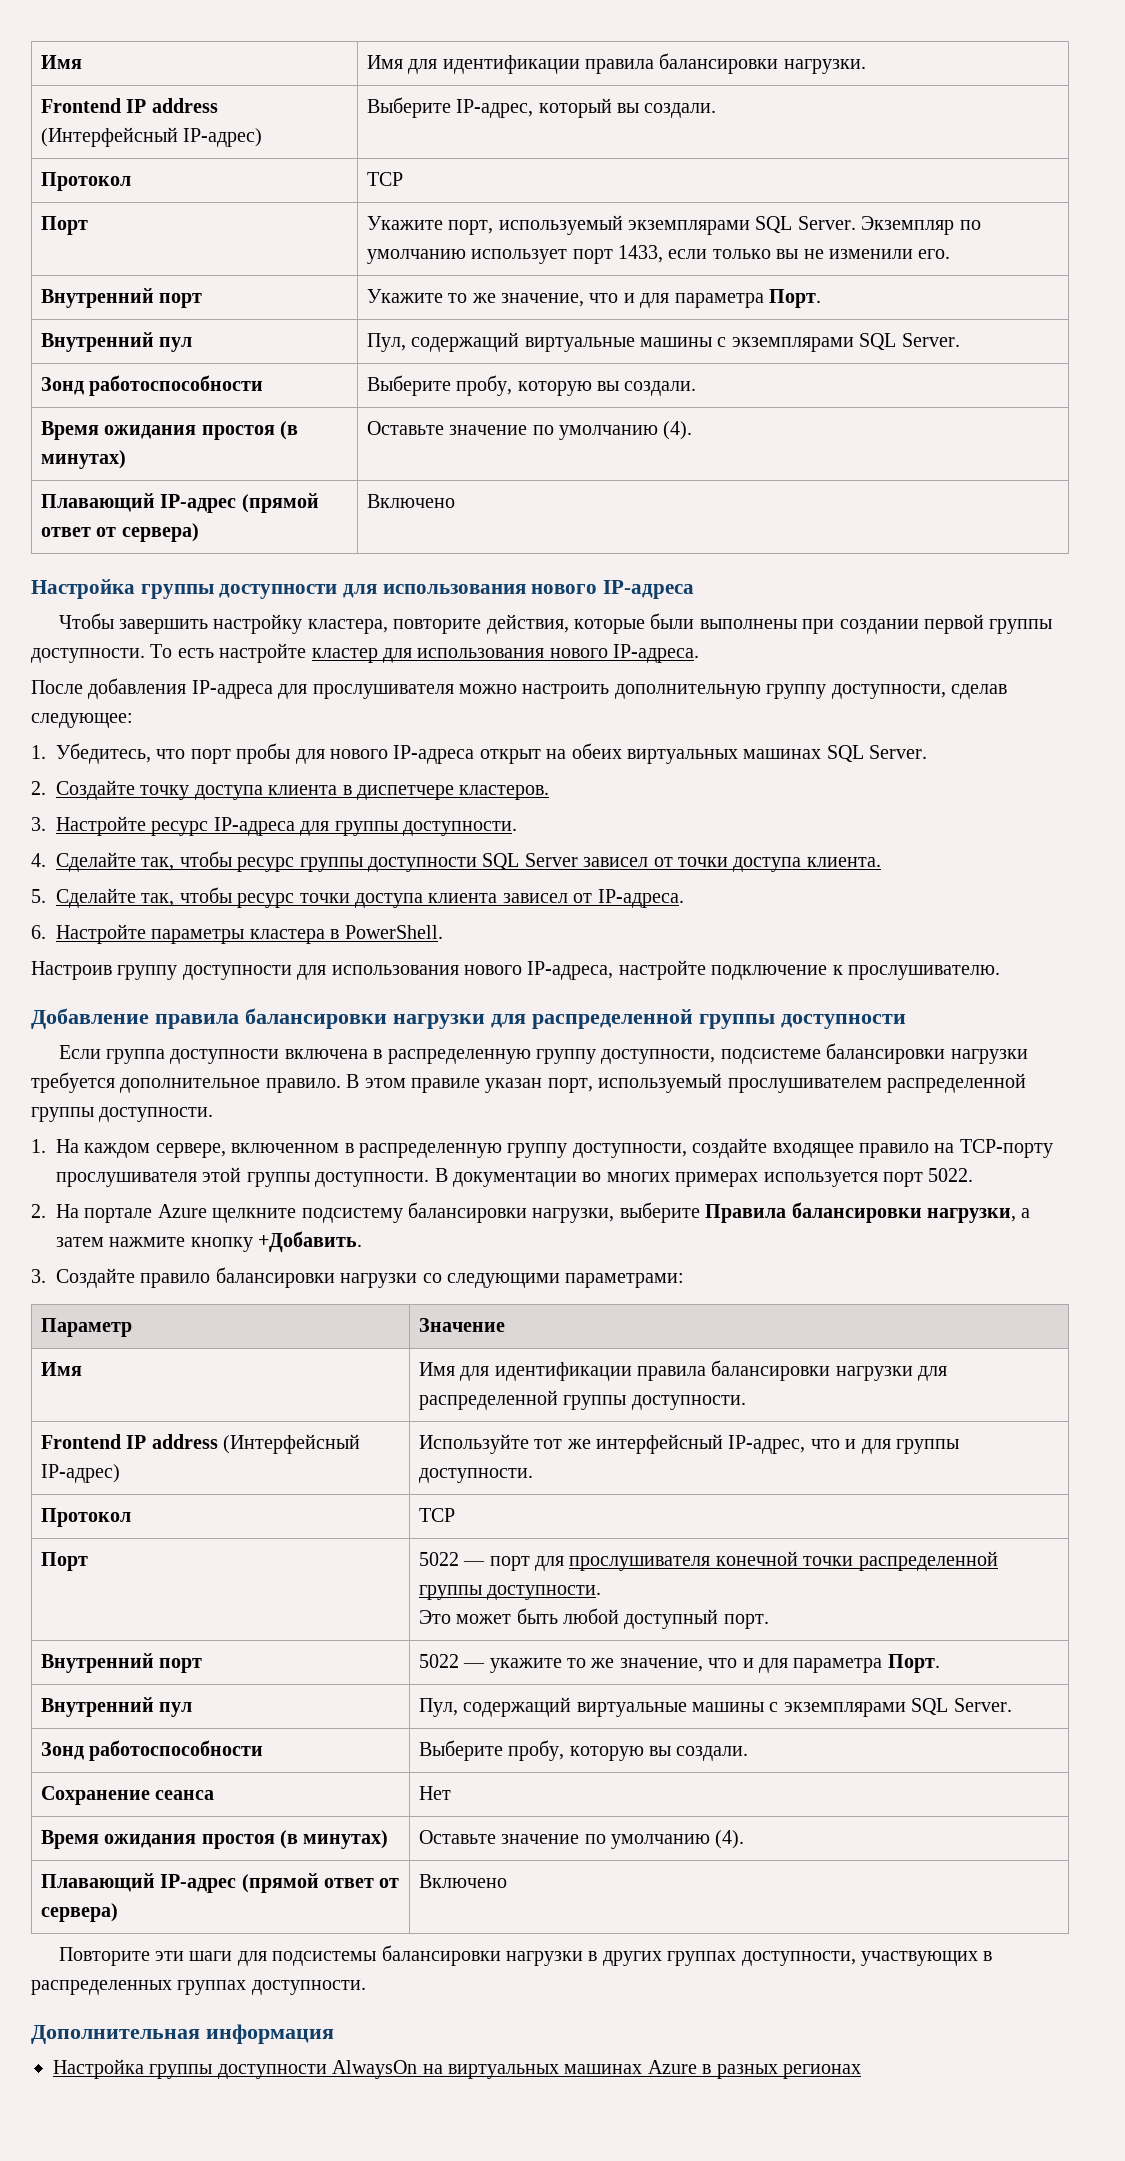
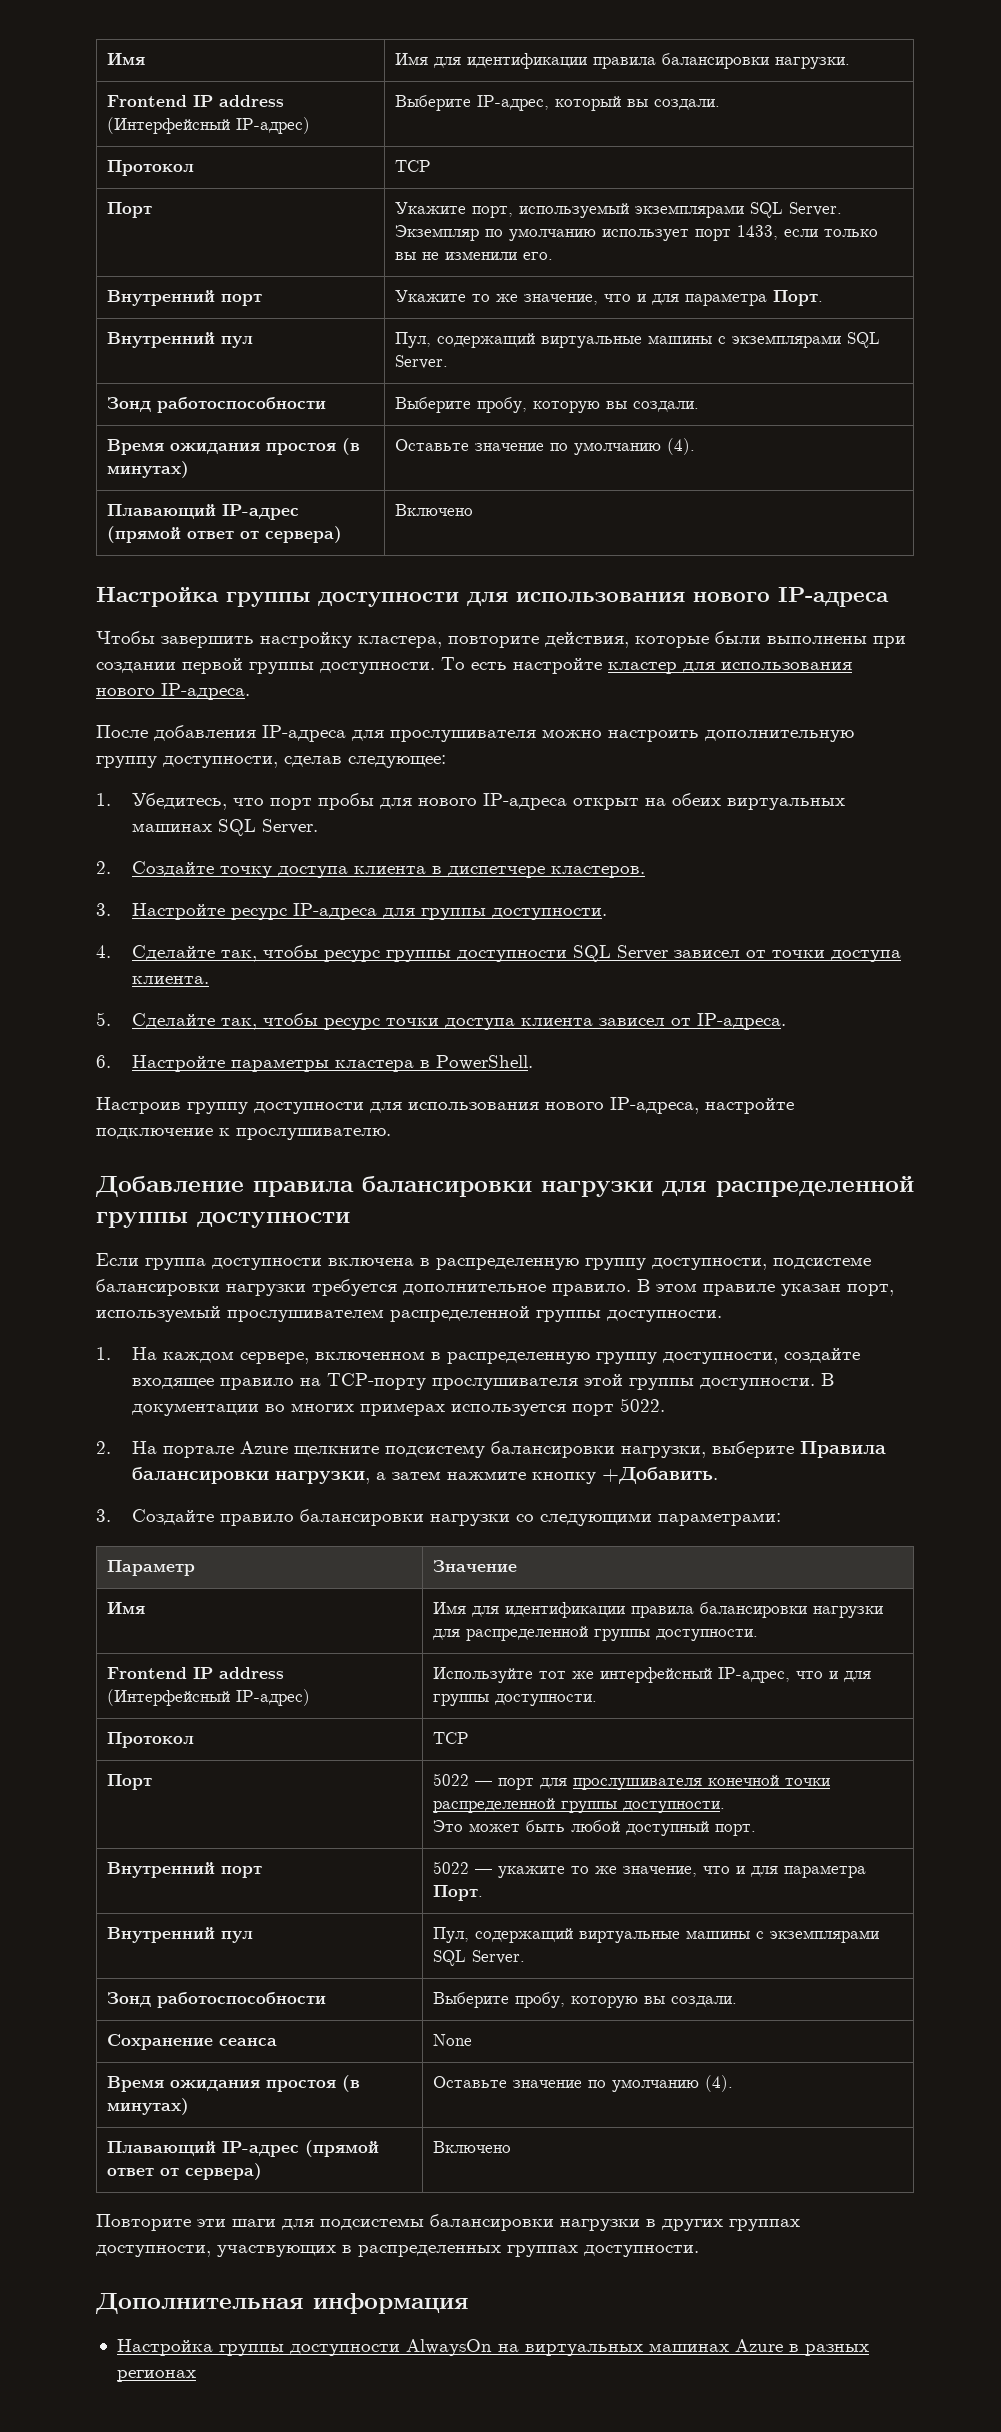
[418,1786,451,1800] | Нет -> [433,2034,473,2046] | None

